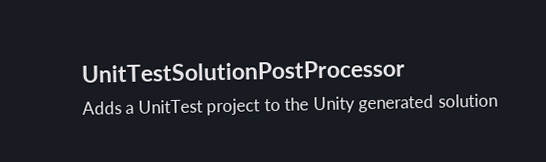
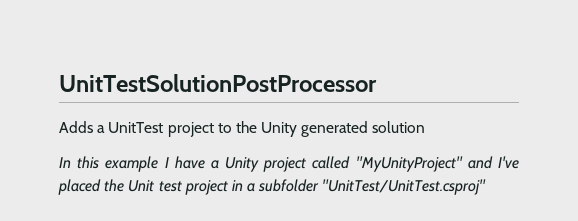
(498, 100) none -> [59,156,519,172] [58,179,487,195] // In this example I have a Unity project called "MyUnityProject" and I've placed the Unit test project in a subfolder "UnitTest/UnitTest.csproj"

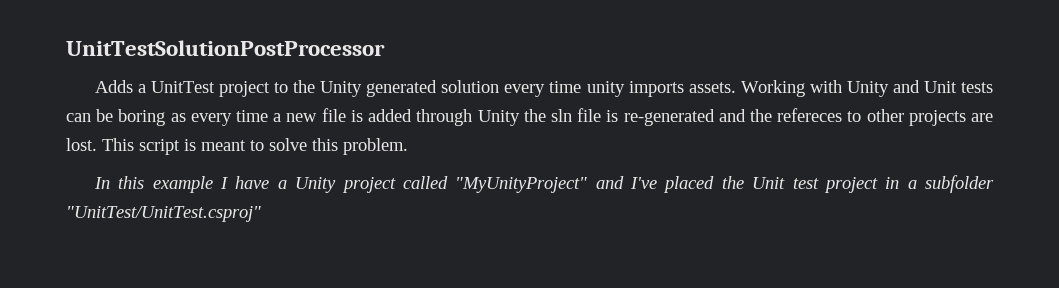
(426, 127) none -> [504,80,994,97] [66,108,994,126] [66,138,408,155] every time unity imports assets. Working with Unity and Unit tests can be boring as every time a new file is added through Unity the sln file is re-generated and the refereces to other projects are lost. This script is meant to solve this problem.

